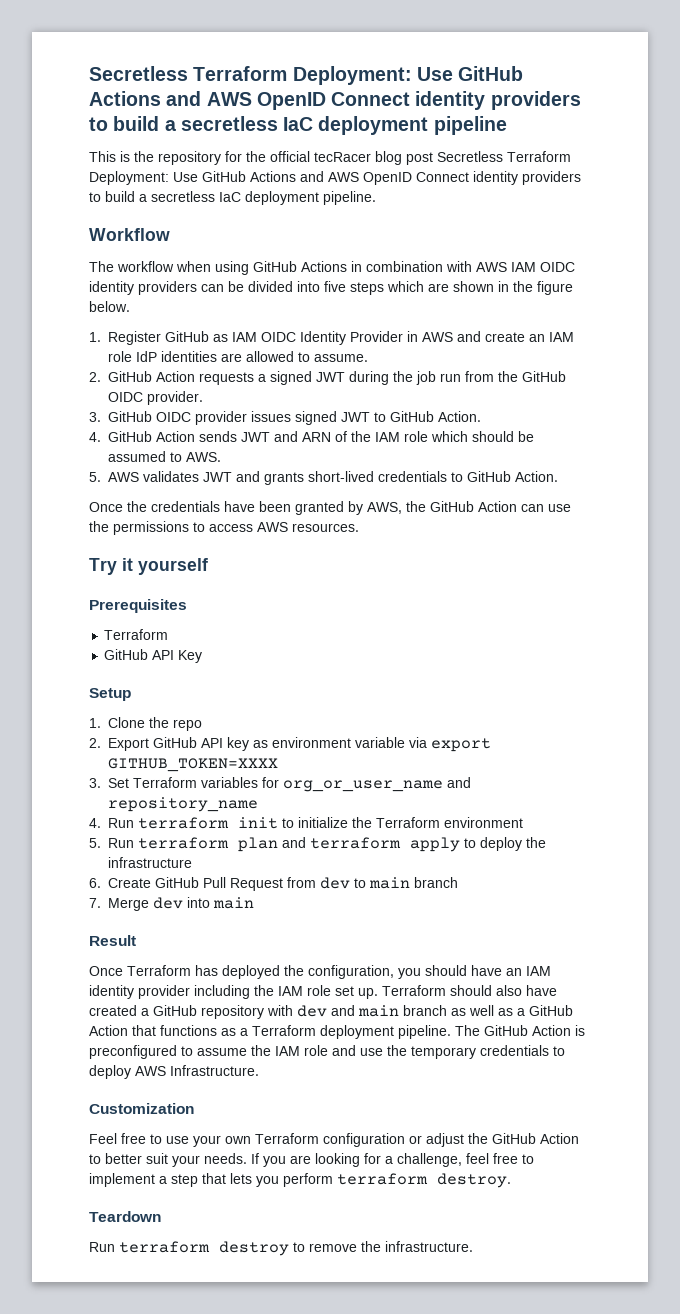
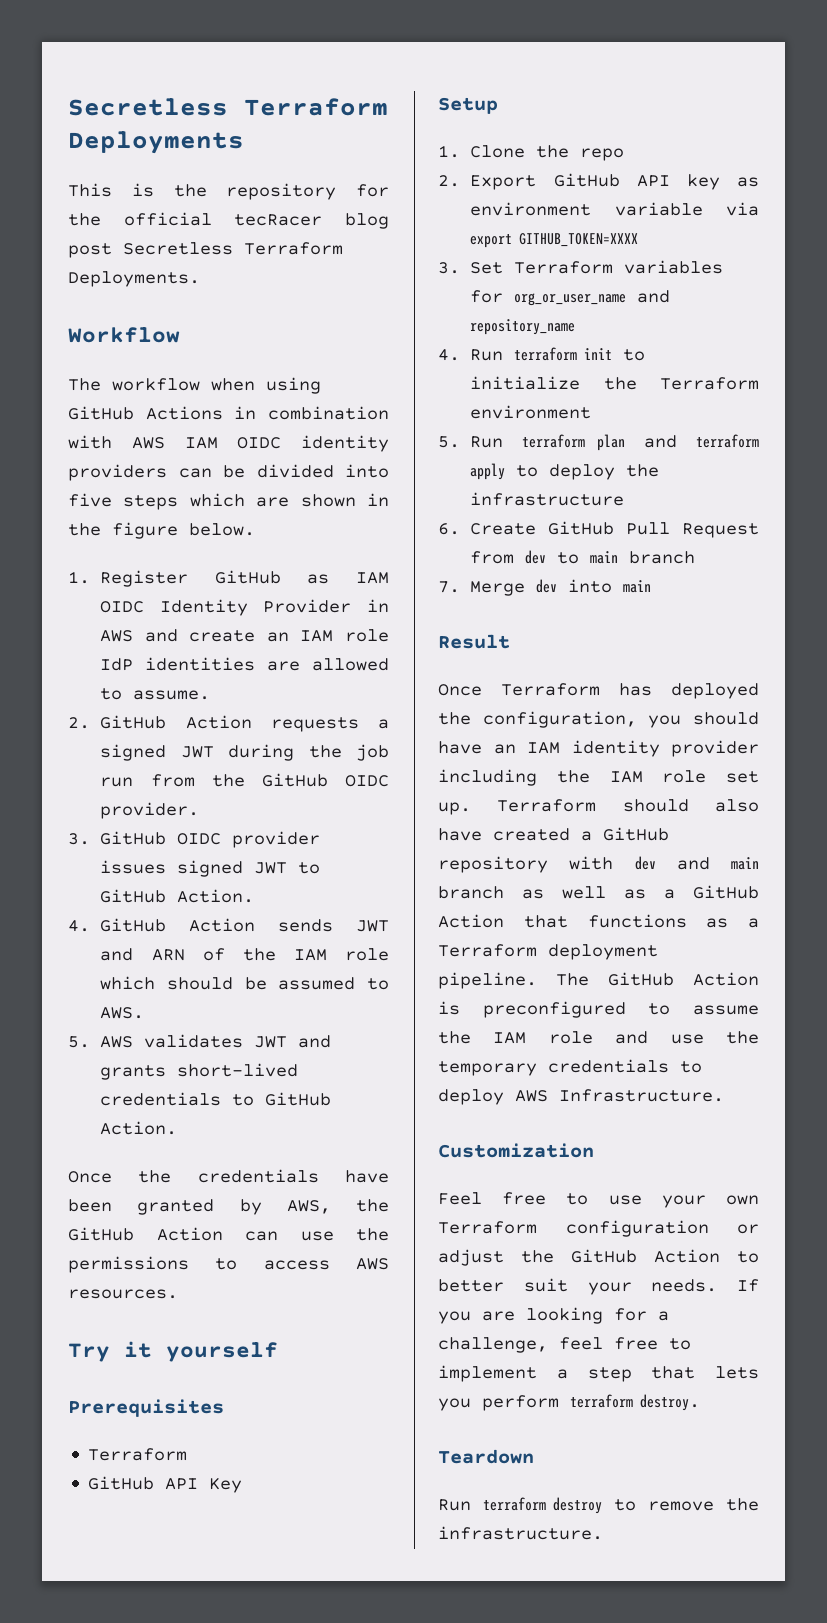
[89,66,524,85] [89,91,581,110] [89,116,507,135] Secretless Terraform Deployment: Use GitHub Actions and AWS OpenID Connect identity providers to build a secretless IaC deployment pipeline -> [68,98,388,116] [68,131,244,154] Secretless Terraform Deployments
[89,171,581,185] [89,191,376,205] Deployment: Use GitHub Actions and AWS OpenID Connect identity providers to build a secretless IaC deployment pipeline. -> [68,271,200,287] Deployments.

